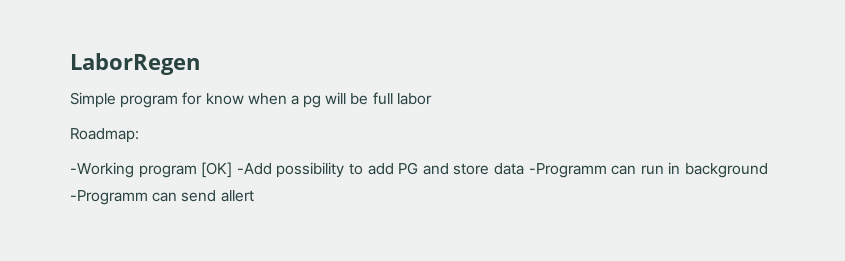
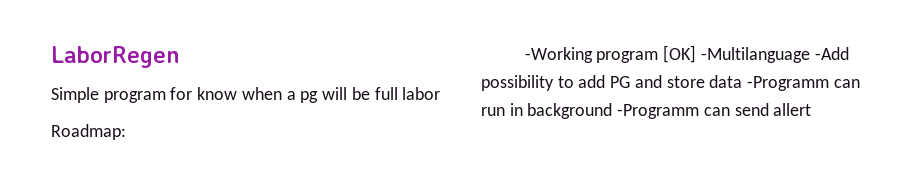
(233, 170) none -> [700,47,810,63] -Multilanguage

